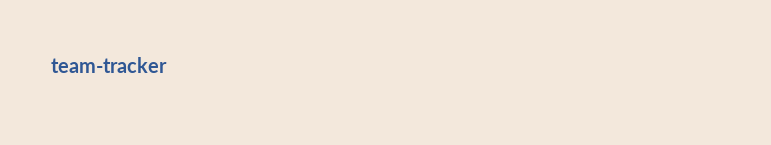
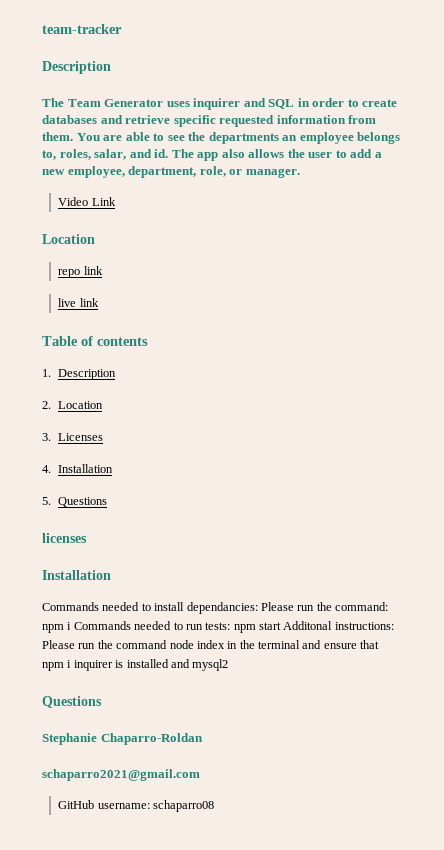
(167, 65) none -> [42,61,111,74] [42,98,398,110] [42,115,377,127] [42,132,401,144] [42,149,382,161] [42,166,300,178] [58,197,116,206] [42,234,95,244] [58,266,103,278] [58,298,99,307] [42,336,148,346] [42,369,117,380] [42,401,104,409] [42,433,104,441] [42,464,114,473] [42,497,108,507] [42,533,87,543] [42,570,111,580] [42,602,388,614] [42,621,394,633] [42,640,380,649] [42,659,229,671] [42,696,102,708] [42,733,203,745] [42,769,200,781] [58,800,214,812] // Description // The Team Generator uses inquirer and SQL in order to create databases and retrieve specific requested information from them. You are able to see the departments an employee belongs to, roles, salar, and id. The app also allows the user to add a new employee, department, role, or manager. // Video Link // Location // repo link // live link // Table of contents // 1. Description // 2. Location // 3. Licenses // 4. Installation // 5. Questions // licenses // Installation // Commands needed to install dependancies: Please run the command: npm i Commands needed to run tests: npm start Additonal instructions: Please run the command node index in the terminal and ensure that npm i inquirer is installed and mysql2 // Questions // Stephanie Chaparro-Roldan // schaparro2021@gmail.com // GitHub username: schaparro08

